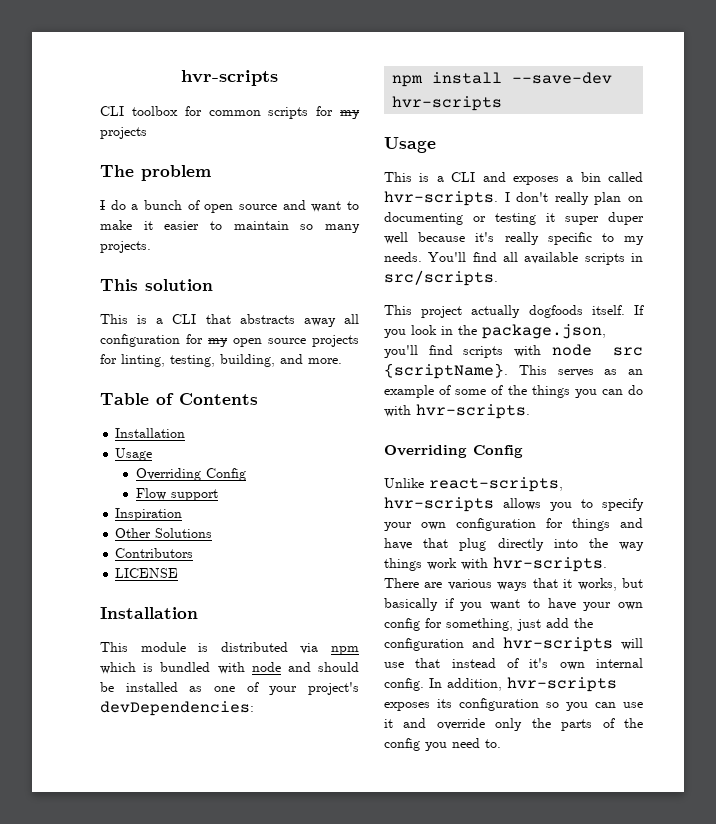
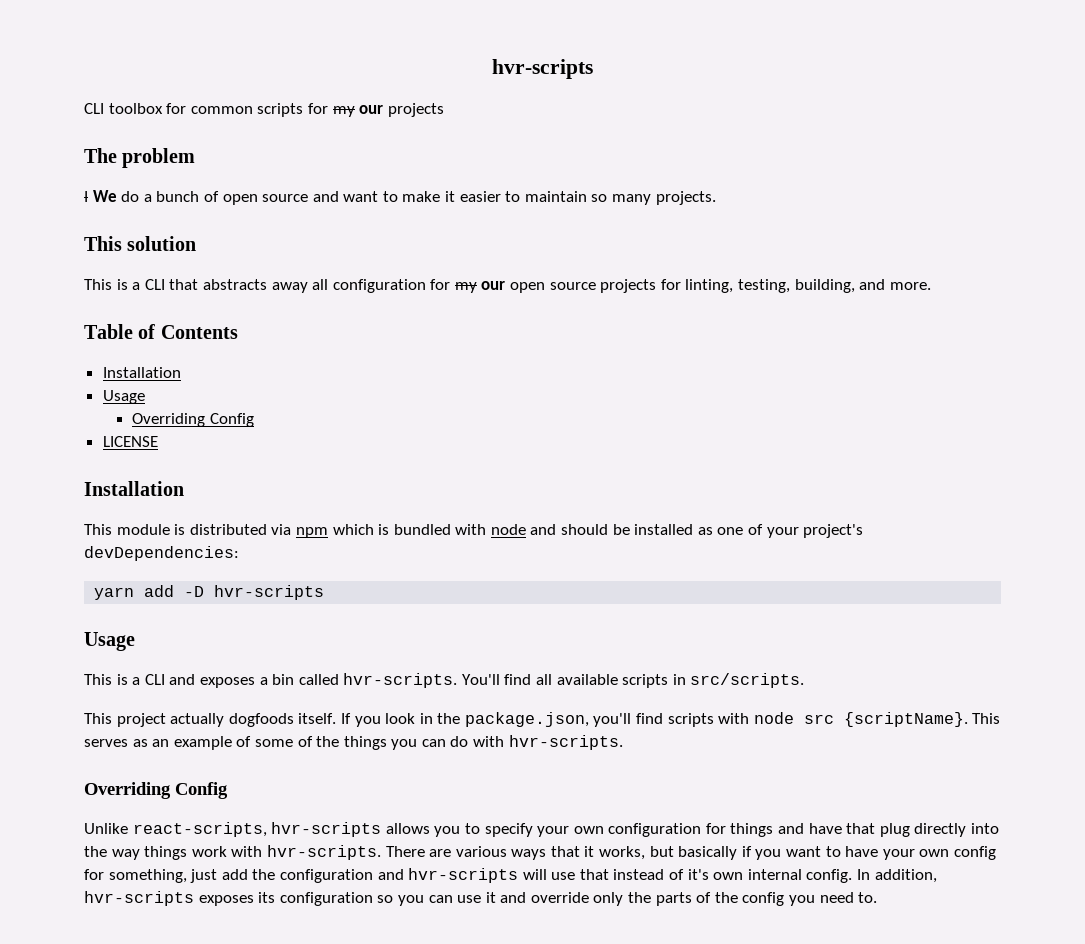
(360, 114) none -> [359,105,384,114] our
(105, 205) none -> [92,190,117,202] We
(228, 342) none -> [481,281,506,290] our
[135,488,218,501] [115,508,183,521] [115,528,213,538] [115,548,194,558] // Flow support // Inspiration // Other Solutions // Contributors -> (254, 420) none
[392,72,613,87] npm install --save-dev -> [94,585,205,600] yarn add -D
[504,192,643,205] [384,212,644,225] [384,232,644,245] [384,252,422,262] I don't really plan on documenting or testing it super duper well because it's really specific to my needs. -> (458, 680) none

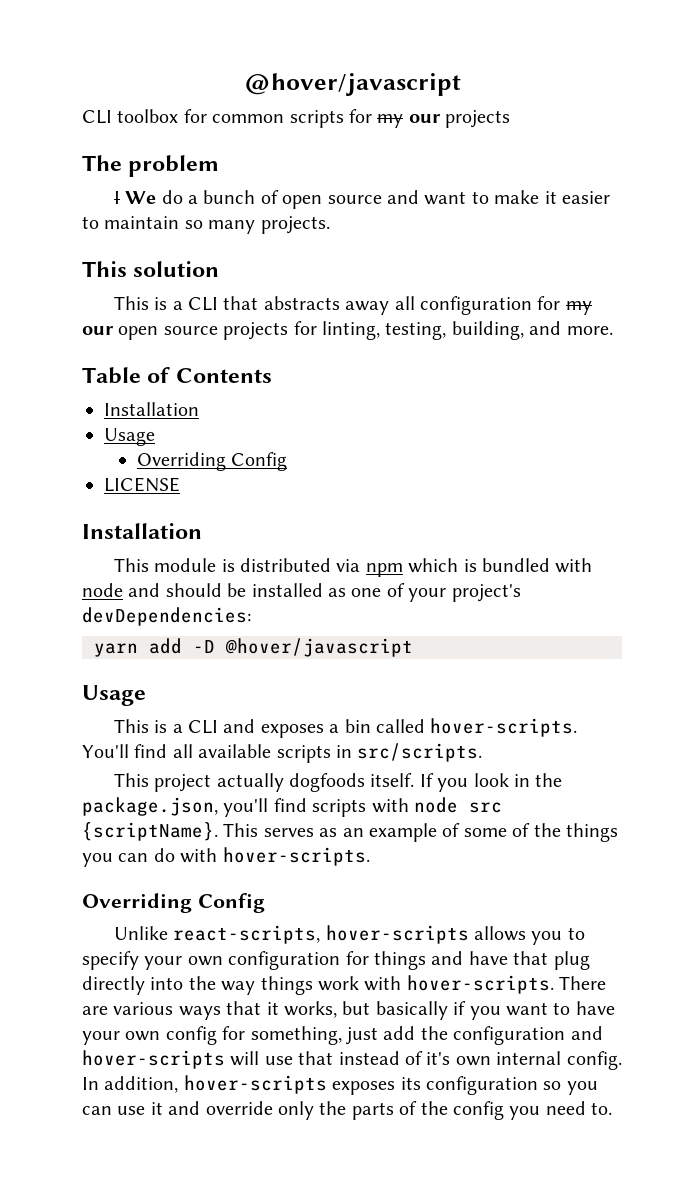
[492,59,593,79] hvr-scripts -> [243,73,461,96] @hover/javascript
[214,585,325,600] hvr-scripts -> [225,638,413,657] @hover/javascript
[343,673,458,688] hvr-scripts. -> [430,718,578,737] hover-scripts.
[508,735,623,750] hvr-scripts. -> [222,847,370,866] hover-scripts.
[271,822,382,837] hvr-scripts -> [325,925,469,944] hover-scripts
[266,845,381,860] hvr-scripts. -> [406,975,554,994] hover-scripts.
[408,868,519,883] hvr-scripts -> [82,1050,225,1069] hover-scripts
[84,891,194,906] hvr-scripts -> [183,1075,327,1094] hover-scripts

